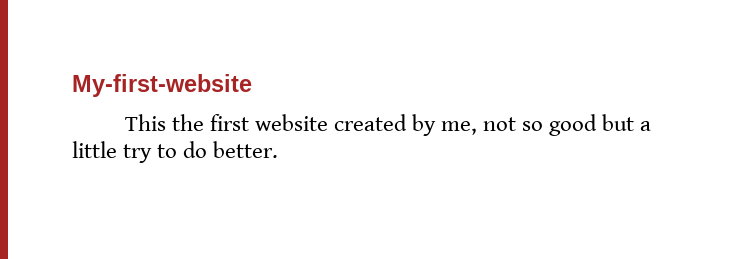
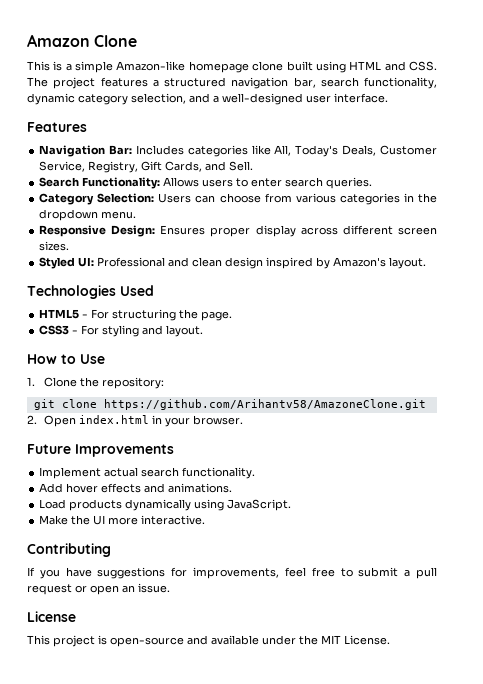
[72,74,252,97] [124,114,652,136] [72,141,279,163] My-first-website // This the first website created by me, not so good but a little try to do better. -> [27,34,138,47] [27,61,438,73] [27,77,437,89] [27,93,388,105] [27,122,87,132] [39,145,438,157] [39,161,254,173] [39,177,373,189] [39,193,438,205] [39,209,137,221] [39,225,437,237] [39,241,70,251] [39,257,427,269] [27,285,154,299] [39,309,233,321] [39,325,204,337] [27,354,105,364] [27,377,165,389] [33,399,426,410] [27,415,244,427] [27,444,174,457] [39,467,256,479] [39,483,233,493] [39,499,292,511] [39,515,206,525] [27,543,111,557] [27,567,437,579] [27,583,170,595] [27,611,76,622] [27,635,390,647] Amazon Clone // This is a simple Amazon-like homepage clone built using HTML and CSS. The project features a structured navigation bar, search functionality, dynamic category selection, and a well-designed user interface. // Features // Navigation Bar: Includes categories like All, Today's Deals, Customer Service, Registry, Gift Cards, and Sell. // Search Functionality: Allows users to enter search queries. // Category Selection: Users can choose from various categories in the dropdown menu. // Responsive Design: Ensures proper display across different screen sizes. // Styled UI: Professional and clean design inspired by Amazon's layout. // Technologies Used // HTML5 - For structuring the page. // CSS3 - For styling and layout. // How to Use // 1. Clone the repository: // git clone https://github.com/Arihantv58/AmazoneClone.git // 2. Open index.html in your browser. // Future Improvements // Implement actual search functionality. // Add hover effects and animations. // Load products dynamically using JavaScript. // Make the UI more interactive. // Contributing // If you have suggestions for improvements, feel free to submit a pull request or open an issue. // License // This project is open-source and available under the MIT License.

